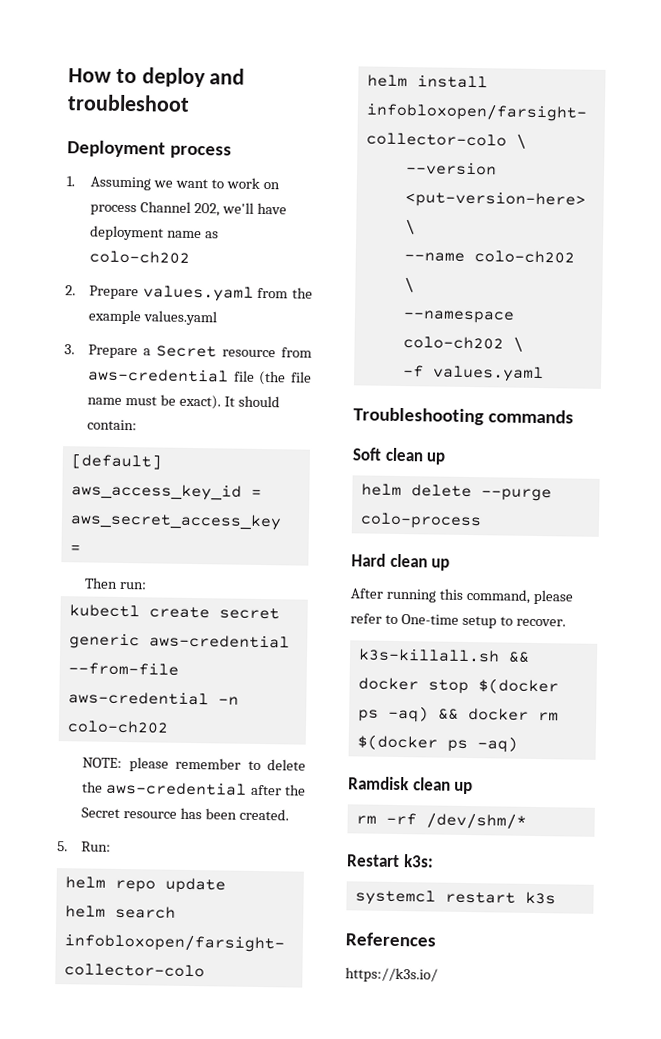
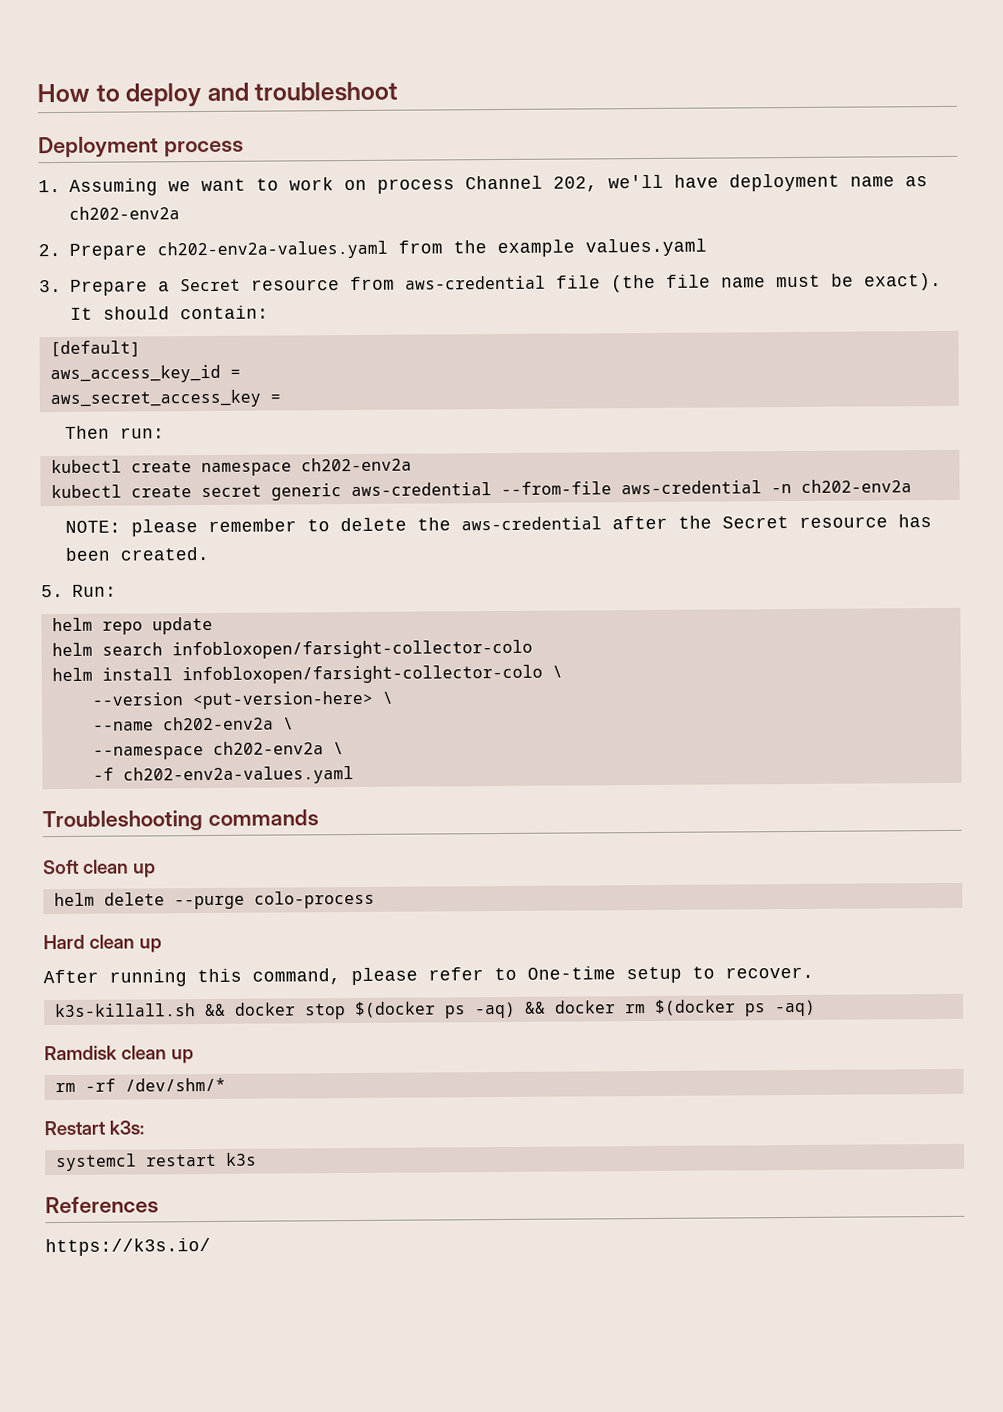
[89,250,191,264] colo-ch202 -> [68,206,180,220] ch202-env2a
[142,285,254,302] values.yaml -> [156,240,388,260] ch202-env2a-values.yaml
(147, 585) none -> [50,457,412,477] // kubectl create namespace ch202-env2a
[66,720,169,734] colo-ch202 -> [800,479,912,493] ch202-env2a
[473,250,575,264] colo-ch202 -> [162,716,274,731] ch202-env2a
[402,336,504,350] colo-ch202 -> [212,741,324,755] ch202-env2a
[432,365,544,383] values.yaml -> [122,766,354,785] ch202-env2a-values.yaml

